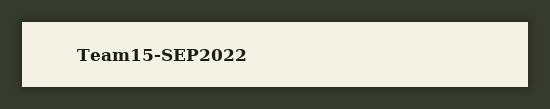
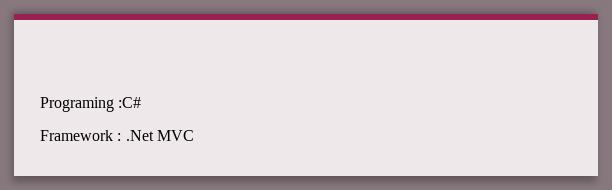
[77,49,247,61] Team15-SEP2022 -> [40,97,142,112] [40,130,194,141] Programing :C# // Framework : .Net MVC

